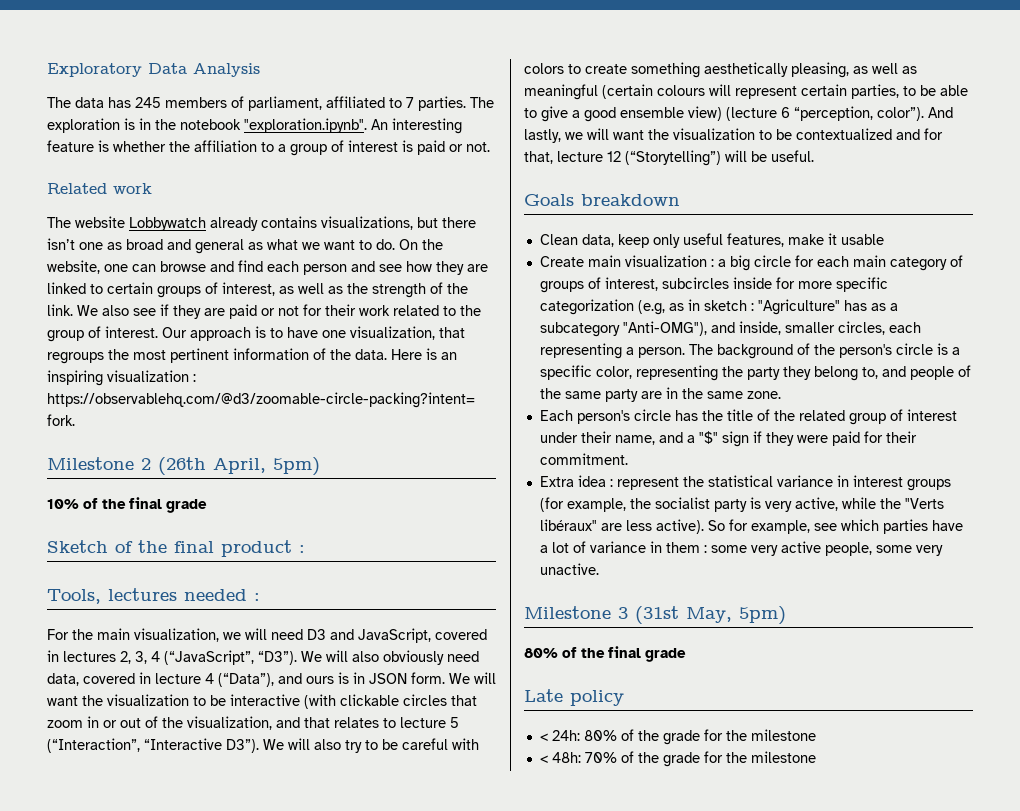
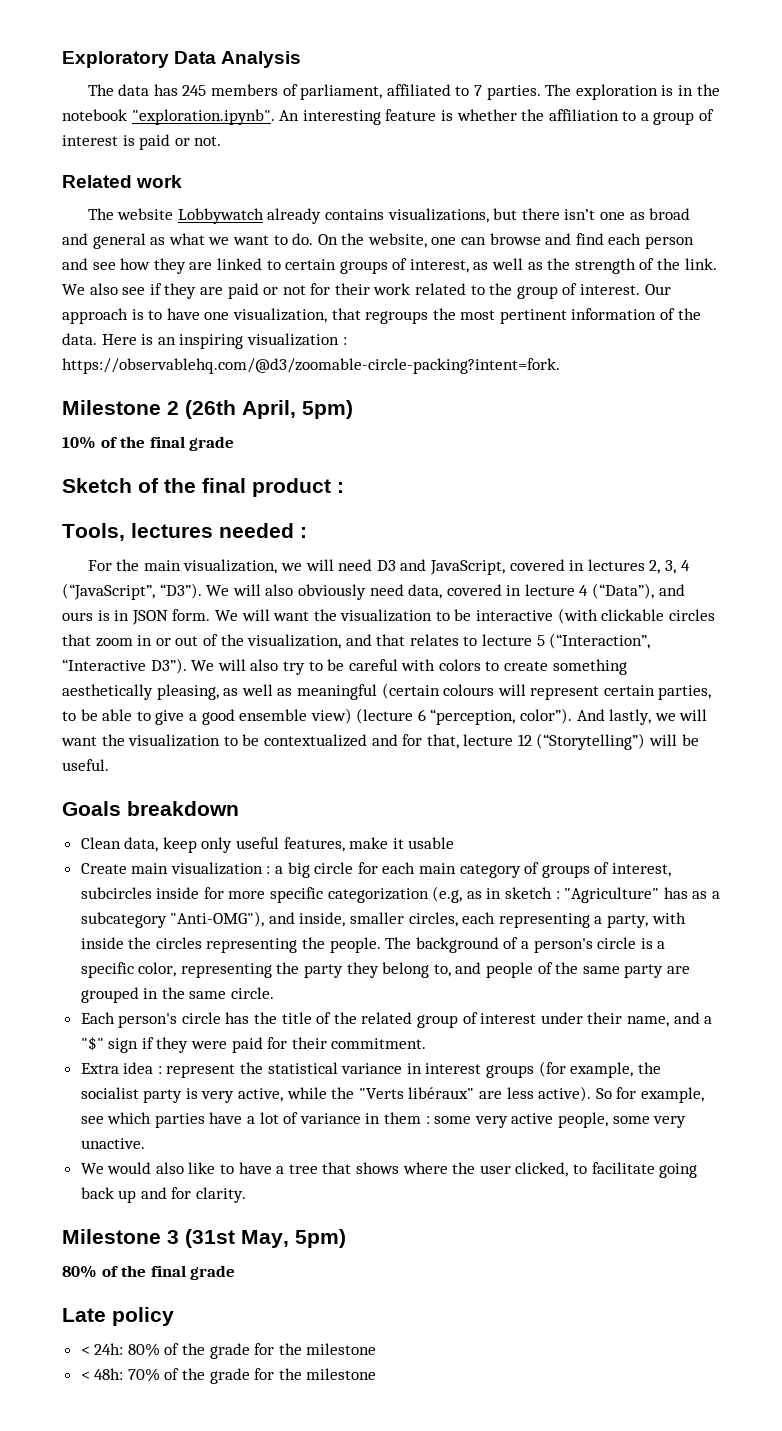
[637,347,685,358] person. -> [607,912,686,928] [80,937,381,953] party, with inside the circles representing the people.
[813,344,835,355] the -> [521,941,530,949] a
(662, 395) none -> [80,987,139,1003] grouped
[746,391,781,399] zone. -> [231,987,275,999] circle.
(599, 569) none -> [80,1162,698,1178] [80,1187,247,1203] // We would also like to have a tree that shows where the user clicked, to facilitate going back up and for clarity.

